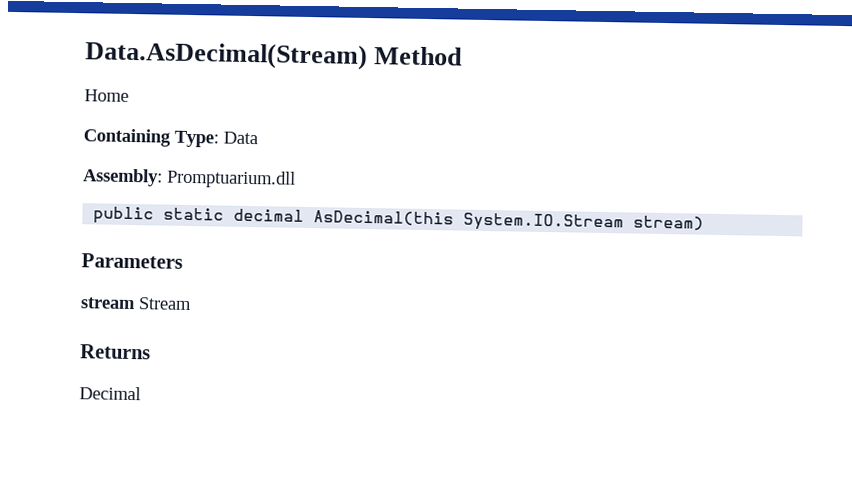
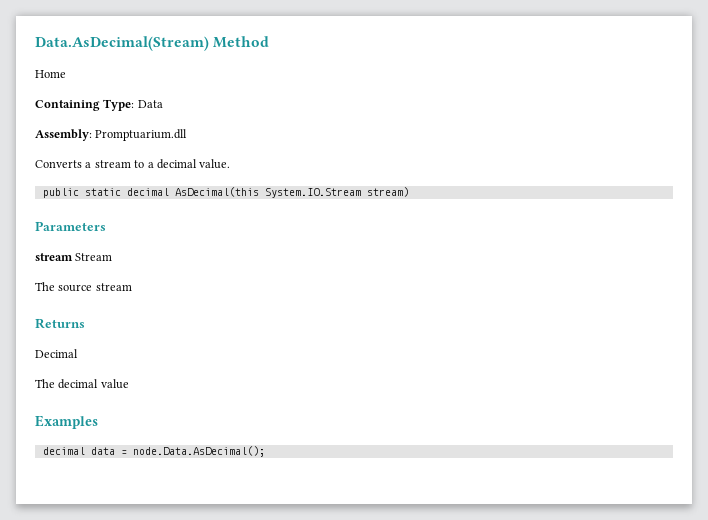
(296, 179) none -> [35,159,231,169] // Converts a stream to a decimal value.
(192, 304) none -> [35,282,132,292] // The source stream
(141, 393) none -> [35,379,129,389] [35,415,98,429] [42,446,265,457] // The decimal value // Examples // decimal data = node.Data.AsDecimal();

